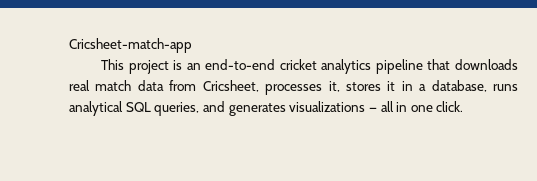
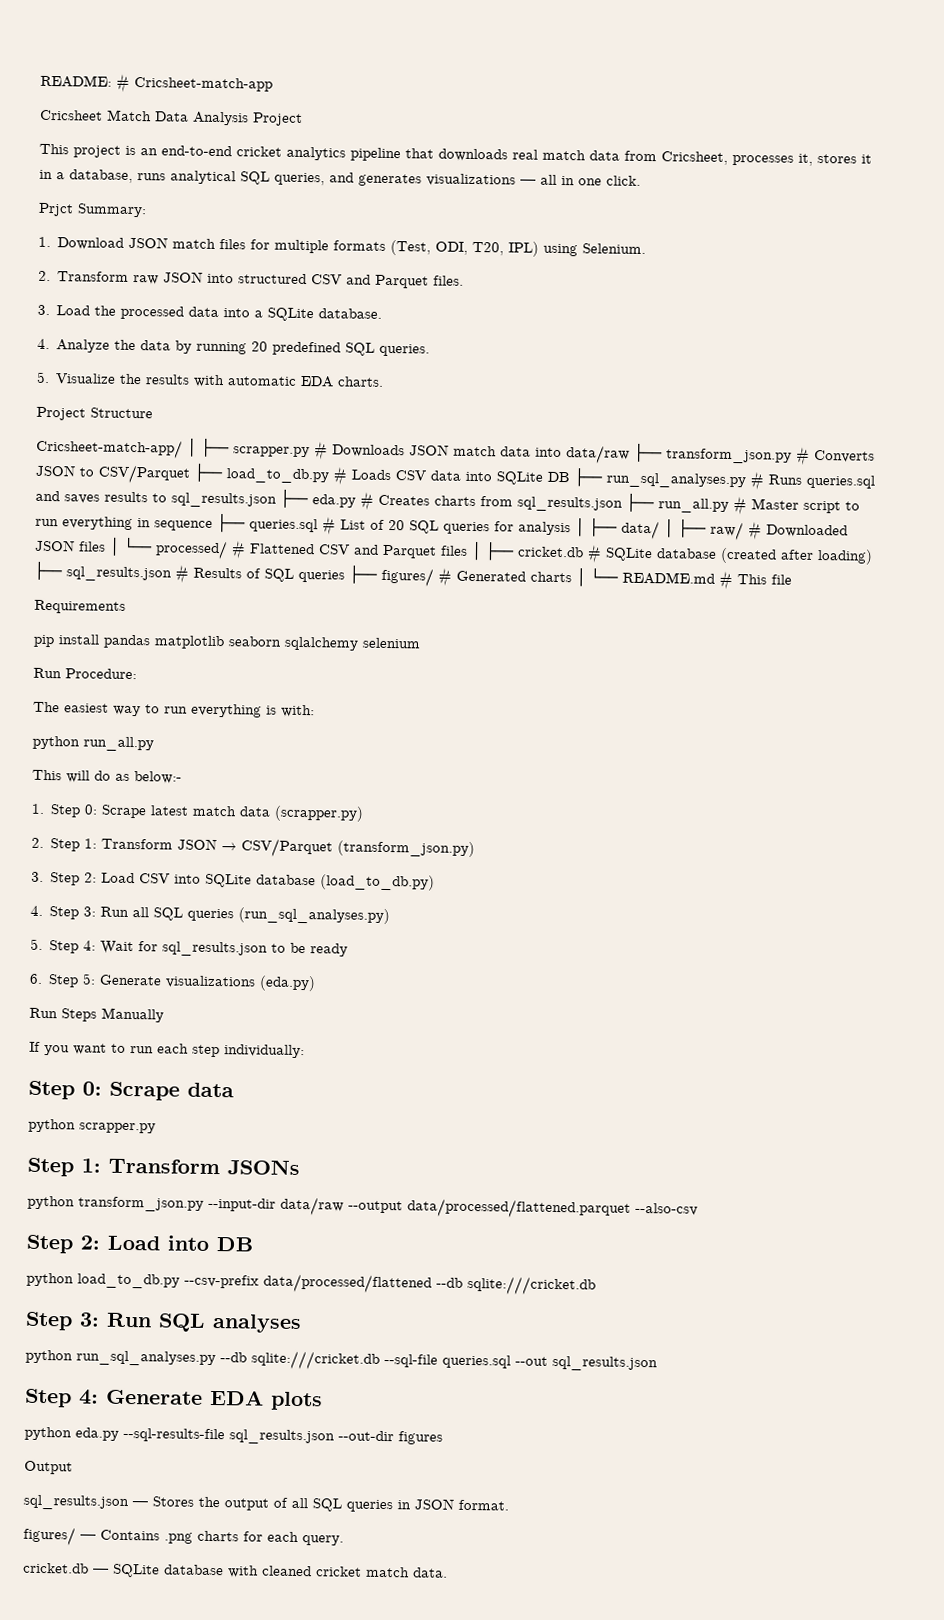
(69, 45) none -> [40,73,130,93] README: #
(192, 45) none -> [40,109,303,126] // Cricsheet Match Data Analysis Project
(464, 106) none -> [38,202,147,218] [38,236,647,257] [38,270,465,289] [37,304,383,322] [37,338,431,357] [36,371,385,388] [36,406,153,421] [36,437,875,466] [35,462,875,491] [35,488,860,516] [35,513,848,541] [35,536,873,565] [34,560,792,591] [34,599,126,614] [33,634,421,651] [33,667,137,680] [33,701,315,718] [32,735,154,752] [32,769,182,784] [31,803,365,822] [31,837,476,858] [31,871,436,891] [30,905,391,925] [30,938,349,957] [29,973,317,992] [29,1007,164,1023] [29,1041,305,1059] [28,1080,234,1101] [28,1118,156,1134] [27,1157,300,1177] [27,1195,698,1219] [26,1234,253,1254] [26,1272,596,1296] [25,1311,302,1334] [25,1349,658,1372] [24,1388,323,1411] [24,1426,443,1445] [24,1460,73,1475] [23,1494,509,1513] [23,1526,344,1546] [23,1562,448,1578] // Prjct Summary: // 1. Download JSON match files for multiple formats (Test, ODI, T20, IPL) using Selenium. // 2. Transform raw JSON into structured CSV and Parquet files. // 3. Load the processed data into a SQLite database. // 4. Analyze the data by running 20 predefined SQL queries. // 5. Visualize the results with automatic EDA charts. // Project Structure // Cricsheet-match-app/ │ ├── scrapper.py # Downloads JSON match data into data/raw ├── transform_json.py # Converts JSON to CSV/Parquet ├── load_to_db.py # Loads CSV data into SQLite DB ├── run_sql_analyses.py # Runs queries.sql and saves results to sql_results.json ├── eda.py # Creates charts from sql_results.json ├── run_all.py # Master script to run everything in sequence ├── queries.sql # List of 20 SQL queries for analysis │ ├── data/ │ ├── raw/ # Downloaded JSON files │ └── processed/ # Flattened CSV and Parquet files │ ├── cricket.db # SQLite database (created after loading) ├── sql_results.json # Results of SQL queries ├── figures/ # Generated charts │ └── README.md # This file // Requirements // pip install pandas matplotlib seaborn sqlalchemy selenium // Run Procedure: // The easiest way to run everything is with: // python run_all.py // This will do as below:- // 1. Step 0: Scrape latest match data (scrapper.py) // 2. Step 1: Transform JSON → CSV/Parquet (transform_json.py) // 3. Step 2: Load CSV into SQLite database (load_to_db.py) // 4. Step 3: Run all SQL queries (run_sql_analyses.py) // 5. Step 4: Wait for sql_results.json to be ready // 6. Step 5: Generate visualizations (eda.py) // Run Steps Manually // If you want to run each step individually: // Step 0: Scrape data // python scrapper.py // Step 1: Transform JSONs // python transform_json.py --input-dir data/raw --output data/processed/flattened.parquet --also-csv // Step 2: Load into DB // python load_to_db.py --csv-prefix data/processed/flattened --db sqlite:///cricket.db // Step 3: Run SQL analyses // python run_sql_analyses.py --db sqlite:///cricket.db --sql-file queries.sql --out sql_results.json // Step 4: Generate EDA plots // python eda.py --sql-results-file sql_results.json --out-dir figures // Output // sql_results.json — Stores the output of all SQL queries in JSON format. // figures/ — Contains .png charts for each query. // cricket.db — SQLite database with cleaned cricket match data.

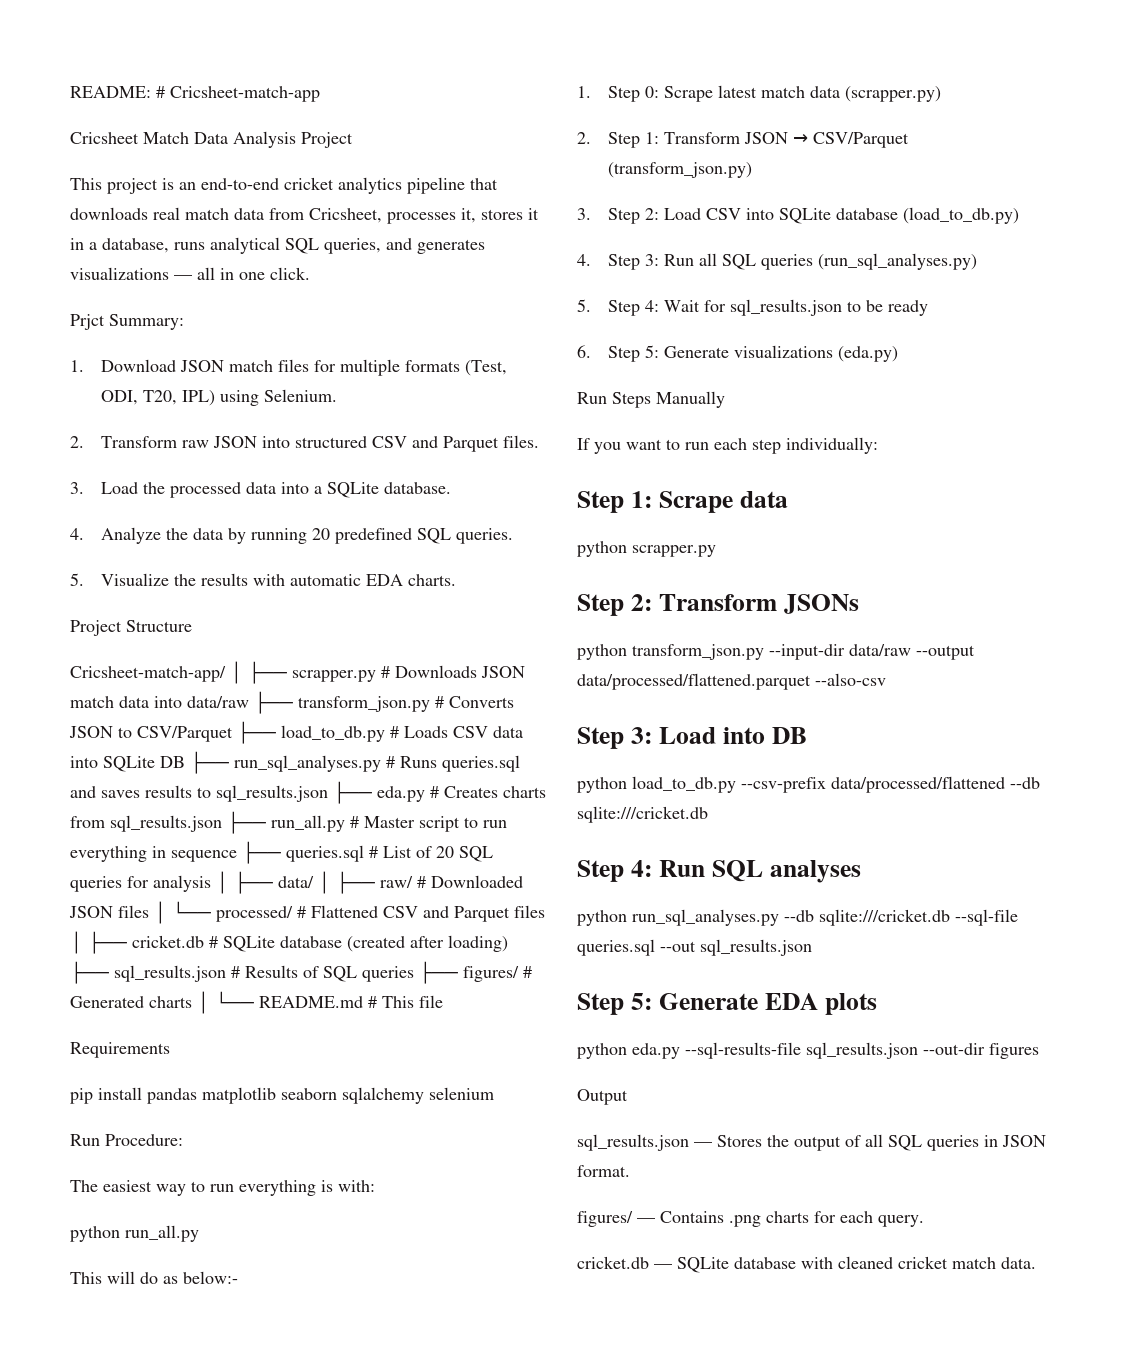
[82,1081,102,1096] 0: -> [630,491,652,508] 1:
[81,1158,101,1173] 1: -> [630,594,652,611] 2:
[80,1235,100,1250] 2: -> [630,727,652,744] 3:
[79,1312,100,1327] 3: -> [630,860,652,877] 4:
[79,1389,99,1405] 4: -> [630,993,652,1010] 5:

